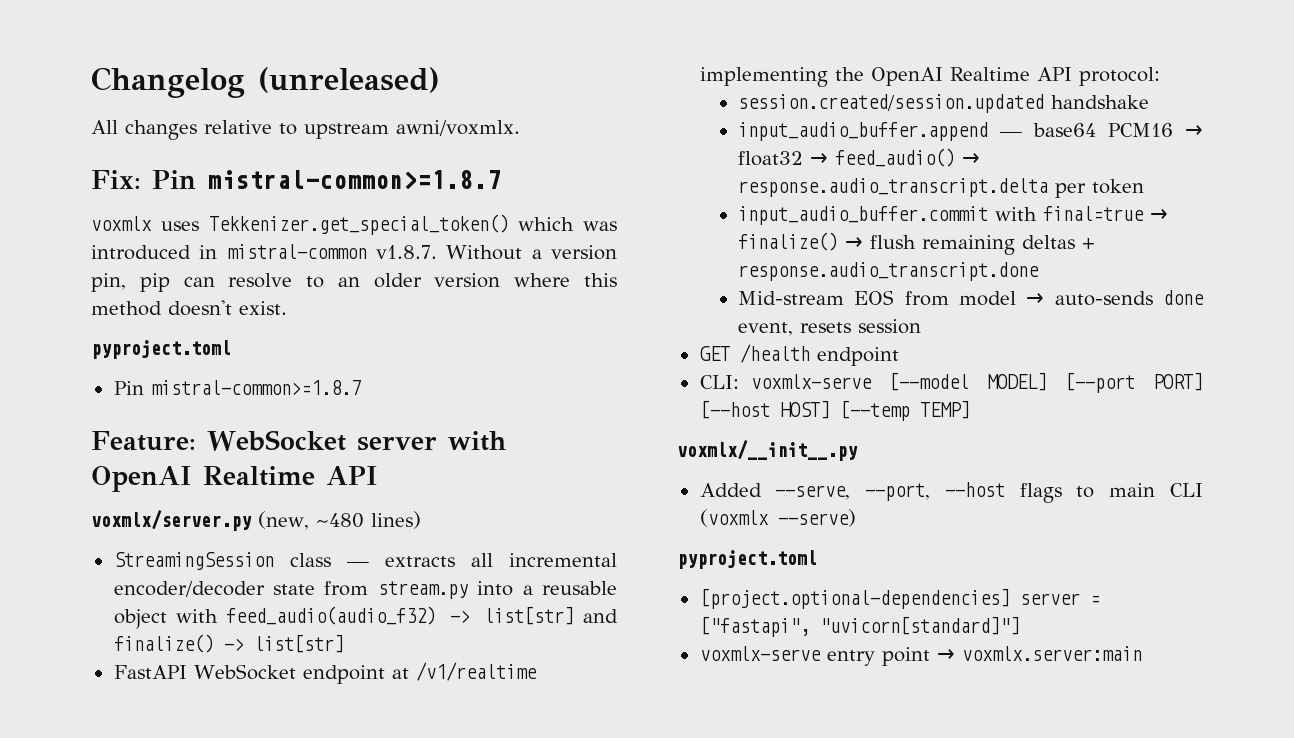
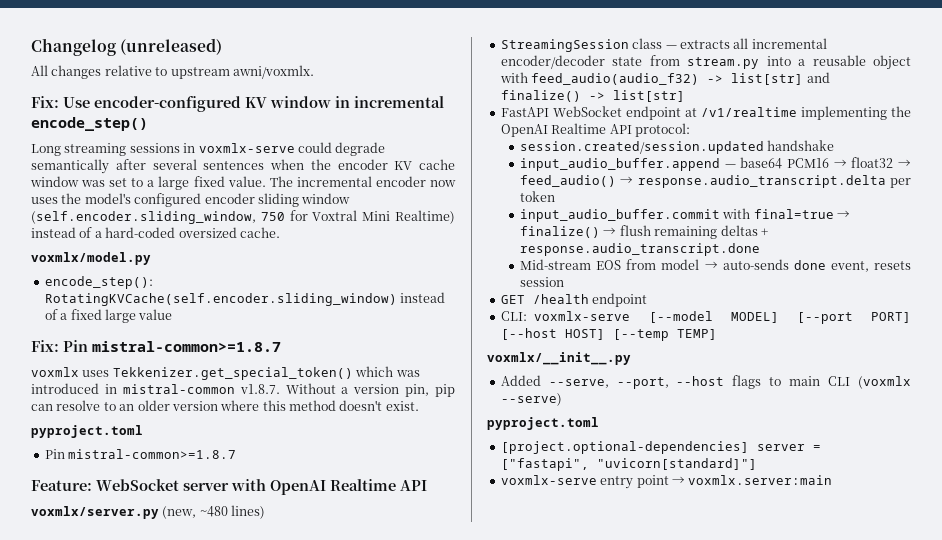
(520, 128) none -> [31,96,444,112] [31,117,148,131] [31,142,386,156] [31,159,455,174] [30,176,456,190] [31,193,351,207] [31,210,456,224] [31,227,280,238] [31,252,151,265] [44,276,153,289] [44,292,446,306] [44,309,173,323] // Fix: Use encoder-configured KV window in incremental encode_step() // Long streaming sessions in voxmlx-serve could degrade semantically after several sentences when the encoder KV cache window was set to a large fixed value. The incremental encoder now uses the model's configured encoder sliding window (self.encoder.sliding_window, 750 for Voxtral Mini Realtime) instead of a hard-coded oversized cache. // voxmlx/model.py // encode_step(): RotatingKVCache(self.encoder.sliding_window) instead of a fixed large value

